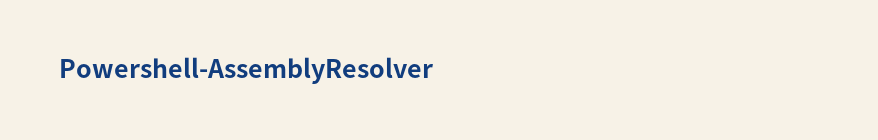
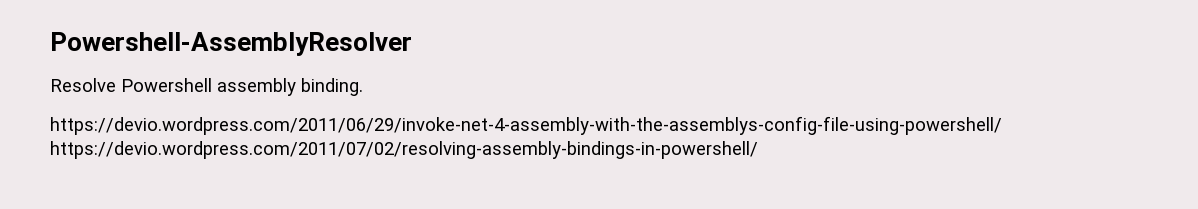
(433, 70) none -> [50,78,363,96] [50,116,1002,135] [50,141,758,159] // Resolve Powershell assembly binding. // https://devio.wordpress.com/2011/06/29/invoke-net-4-assembly-with-the-assemblys-config-file-using-powershell/ https://devio.wordpress.com/2011/07/02/resolving-assembly-bindings-in-powershell/

